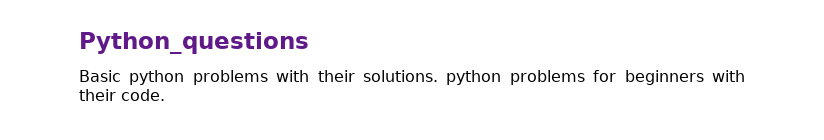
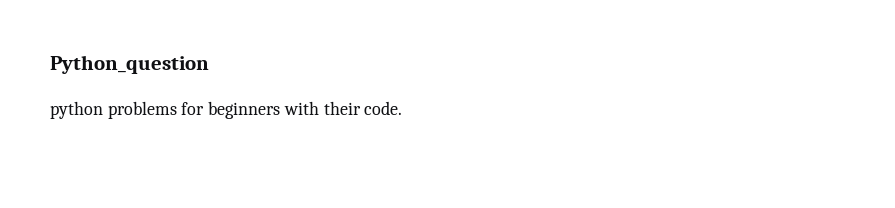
[79,32,309,54] [79,70,438,85] Python_questions // Basic python problems with their solutions. -> [50,55,209,74] Python_question //

